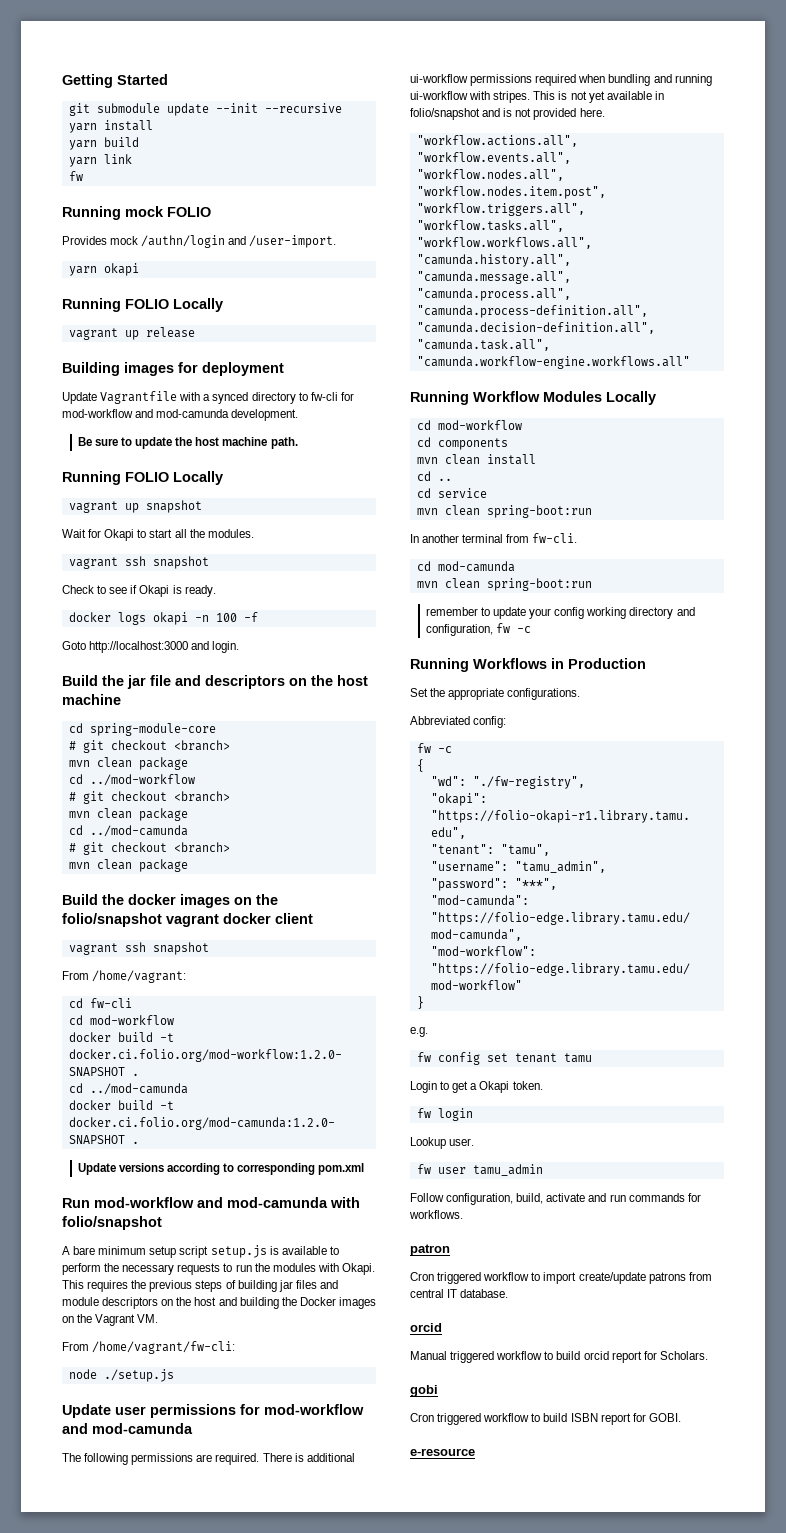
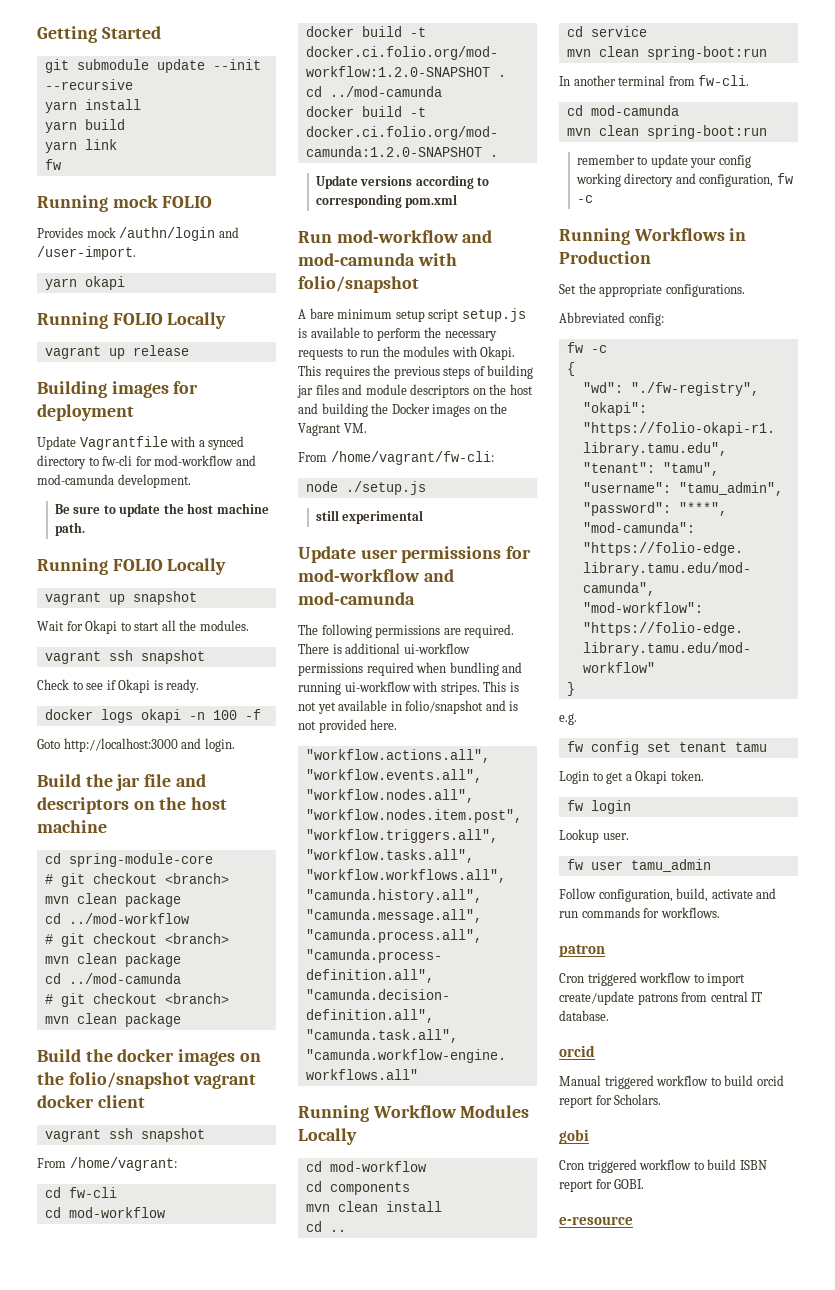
(174, 1375) none -> [315,510,424,524] // still experimental

